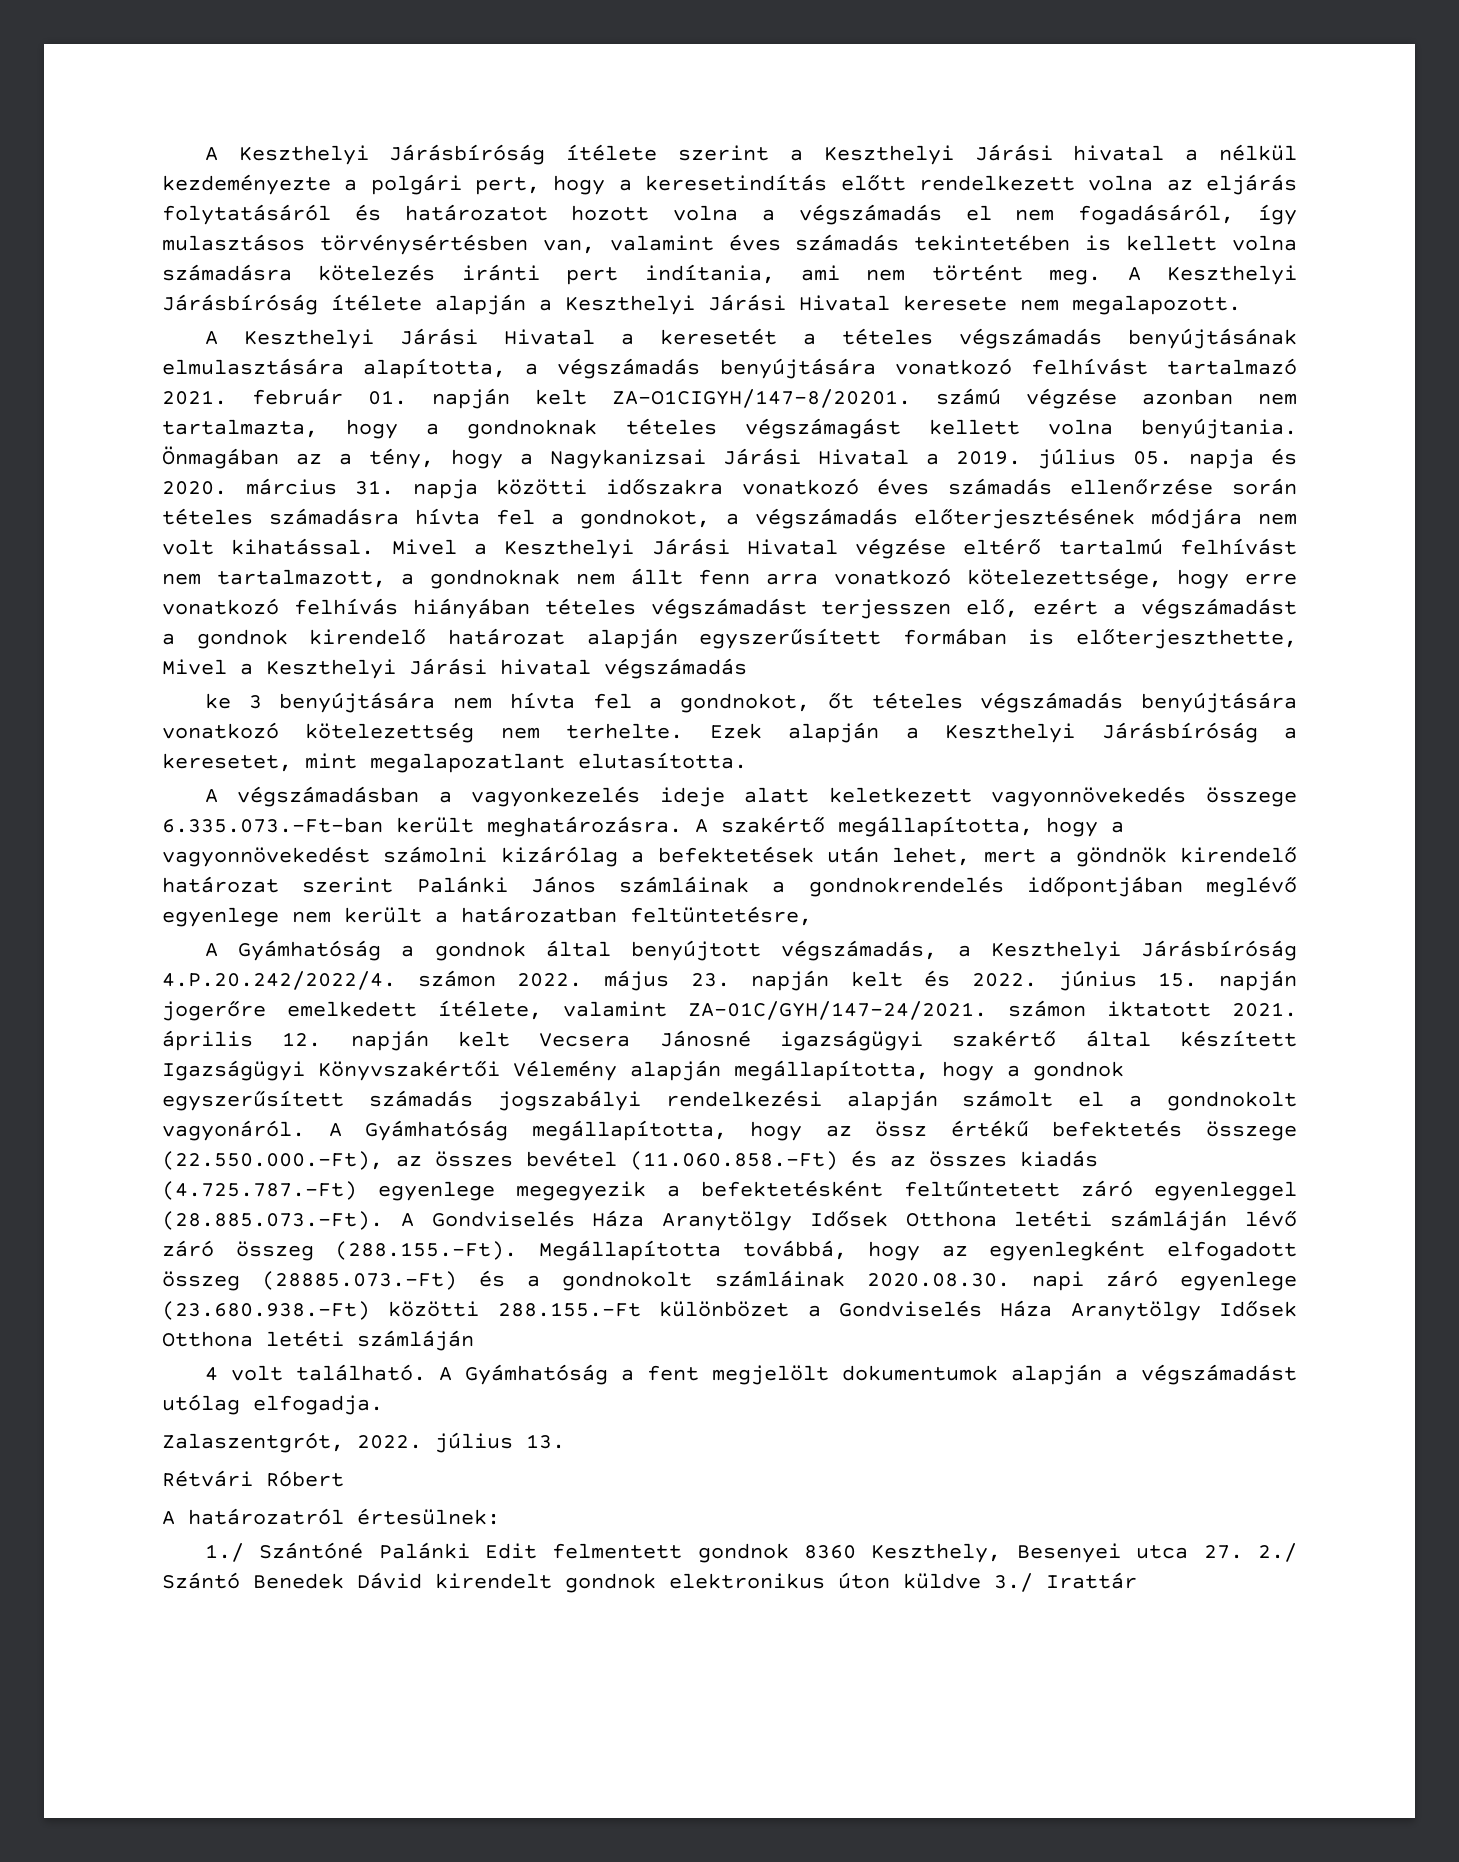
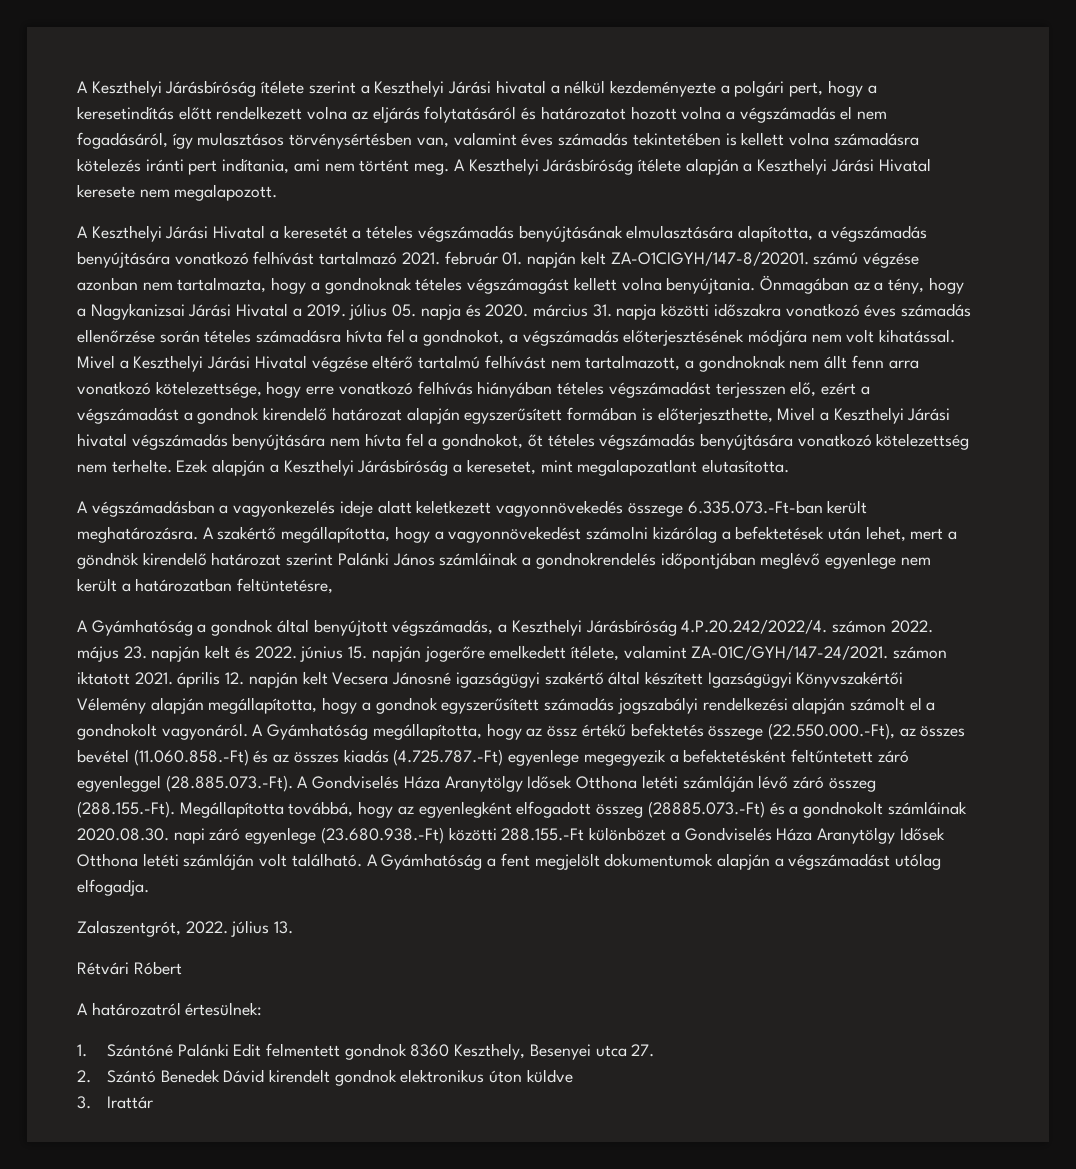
[204,693,262,709] // ke 3 -> (228, 441) none
[204,1367,218,1381] // 4 -> (255, 861) none
[204,1543,244,1562] 1./ -> [77,1044,87,1057] 1.
[1257,1543,1297,1562] 2./ -> [77,1070,91,1083] // 2.
[994,1573,1033,1592] 3./ -> [77,1096,91,1109] // 3.

